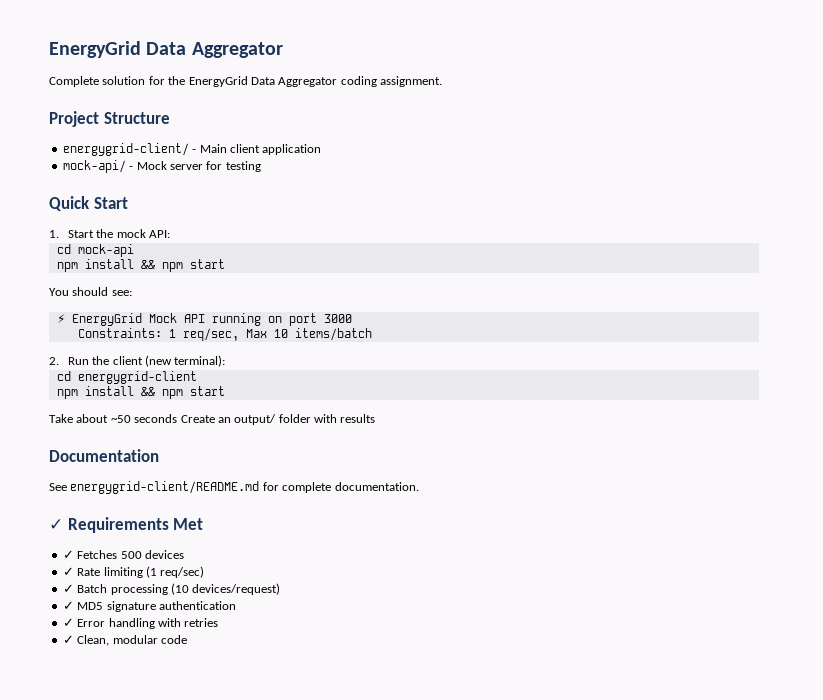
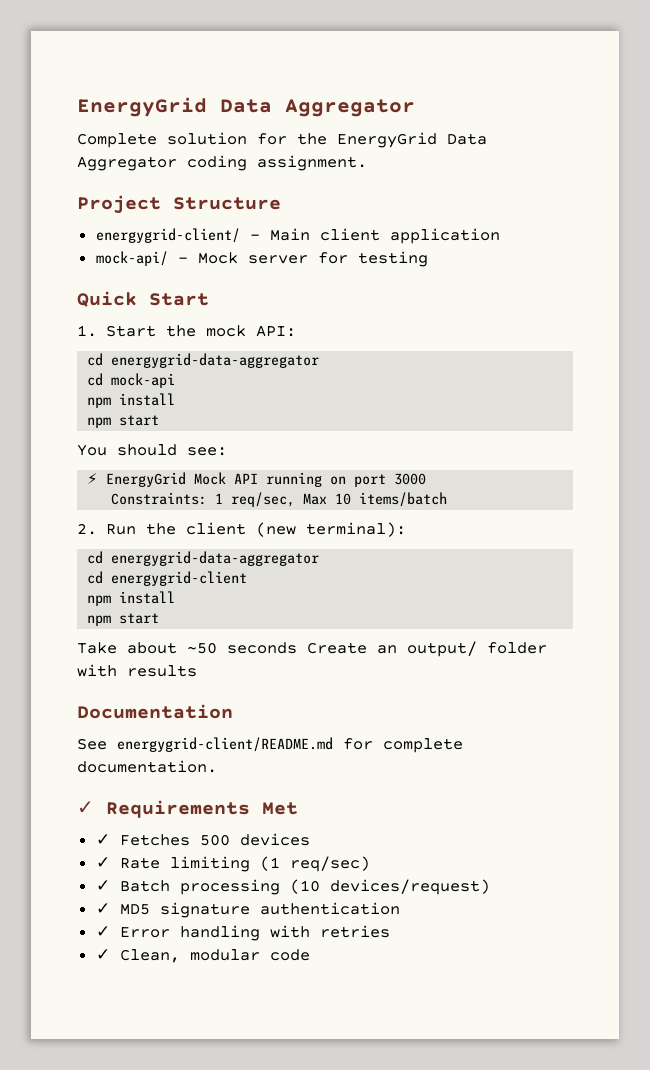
(171, 234) none -> [87,353,320,368] // cd energygrid-data-aggregator
[140,260,155,269] && -> (176, 399) //
(226, 361) none -> [87,551,320,566] // cd energygrid-data-aggregator
[140,387,155,396] && -> (176, 597) //

